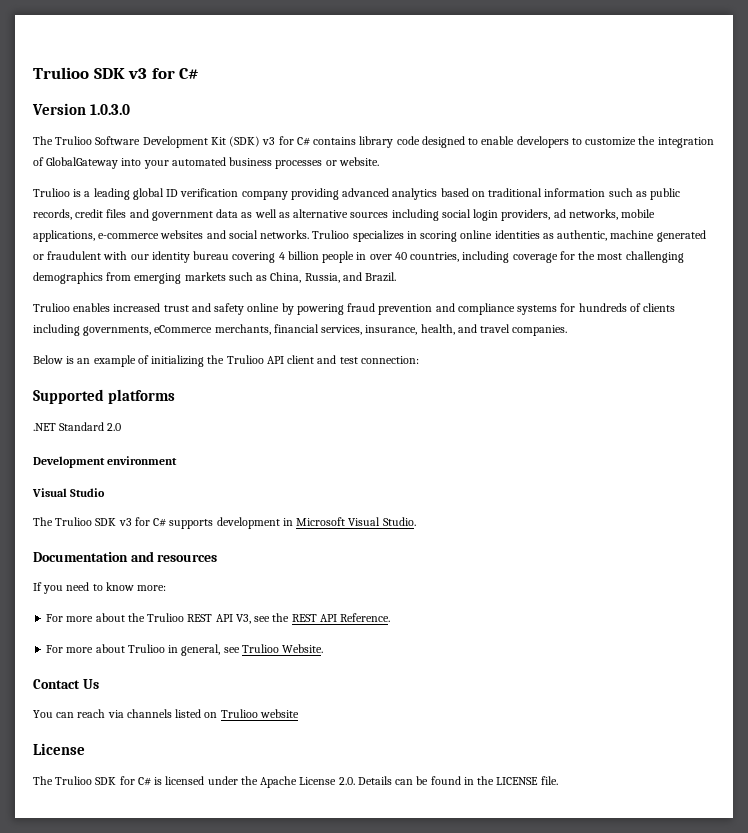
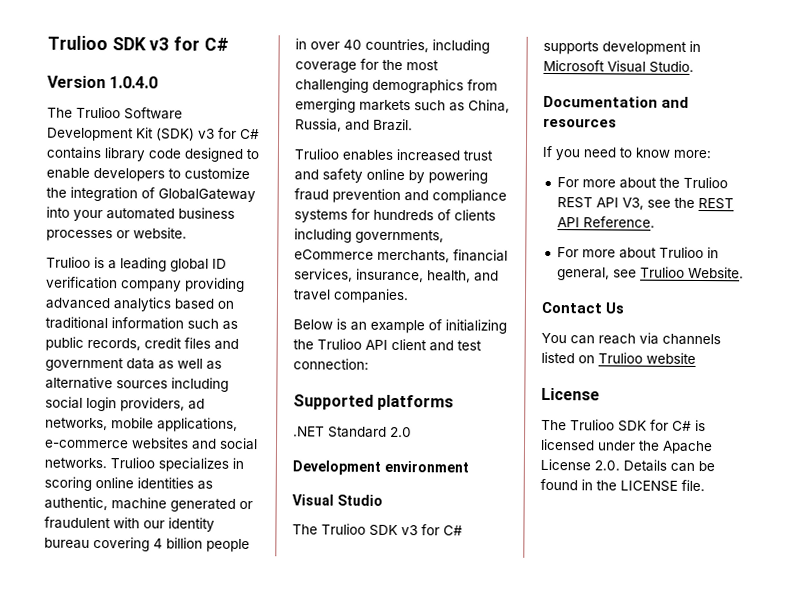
[90,104,131,115] 1.0.3.0 -> [109,76,159,89] 1.0.4.0

